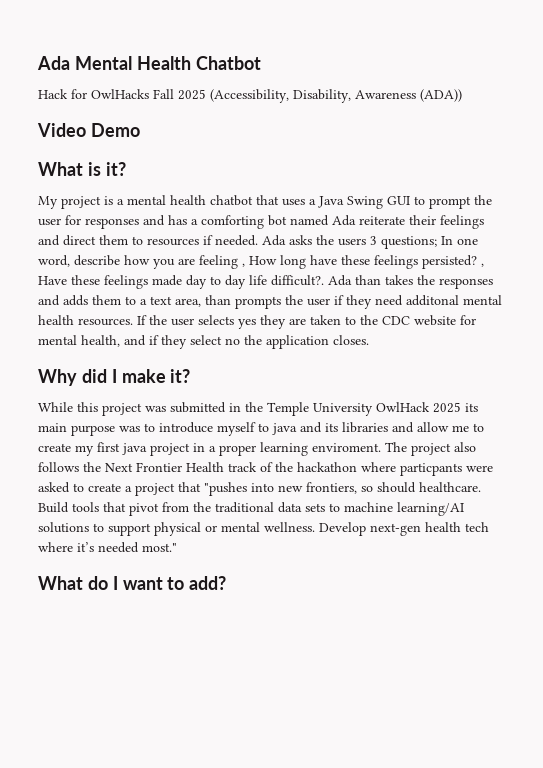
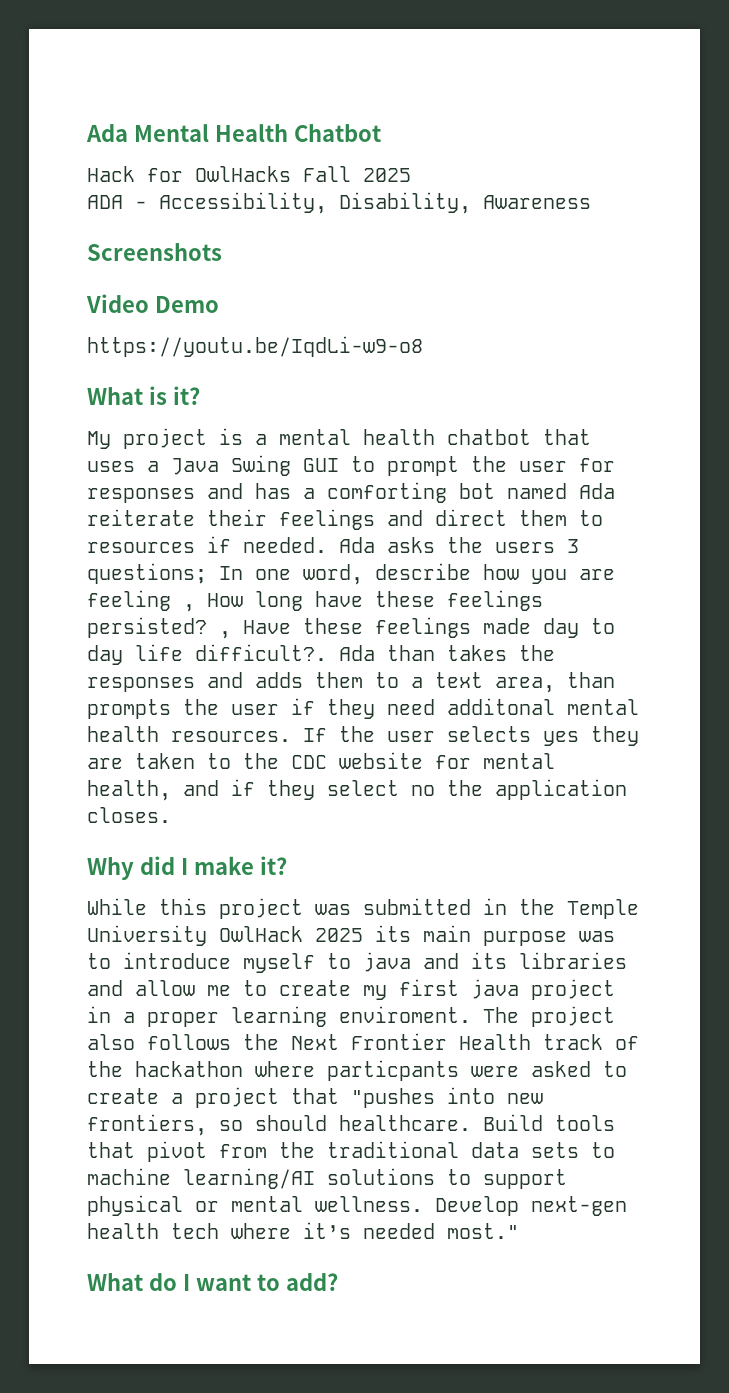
[210,89,289,103] (Accessibility, -> [87,192,327,214] // ADA - Accessibility,
[420,89,462,102] (ADA)) -> [87,243,222,261] // Screenshots
(140, 130) none -> [87,336,423,357] // https://youtu.be/IqdLi-w9-o8

